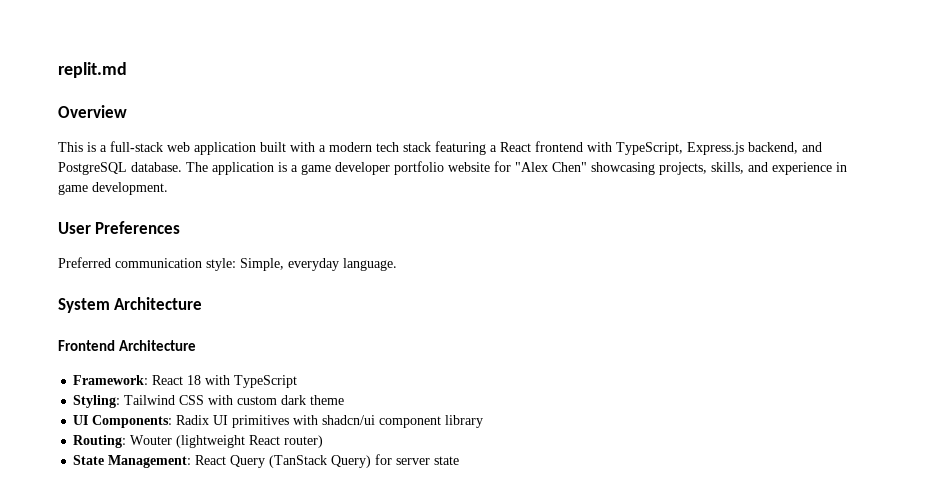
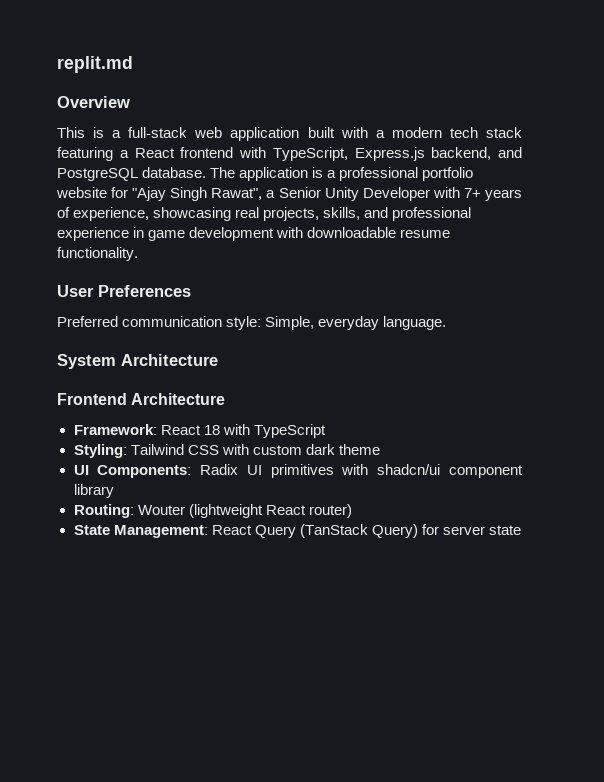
[301,162,390,175] game developer -> [339,167,419,181] professional
[515,162,655,175] "Alex Chen" showcasing -> [132,187,523,201] [57,207,260,221] "Ajay Singh Rawat", a Senior Unity Developer with 7+ years of experience, showcasing real
(768, 167) none -> [392,207,472,221] professional
[92,182,168,195] development. -> [189,227,451,241] [57,247,138,261] development with downloadable resume functionality.

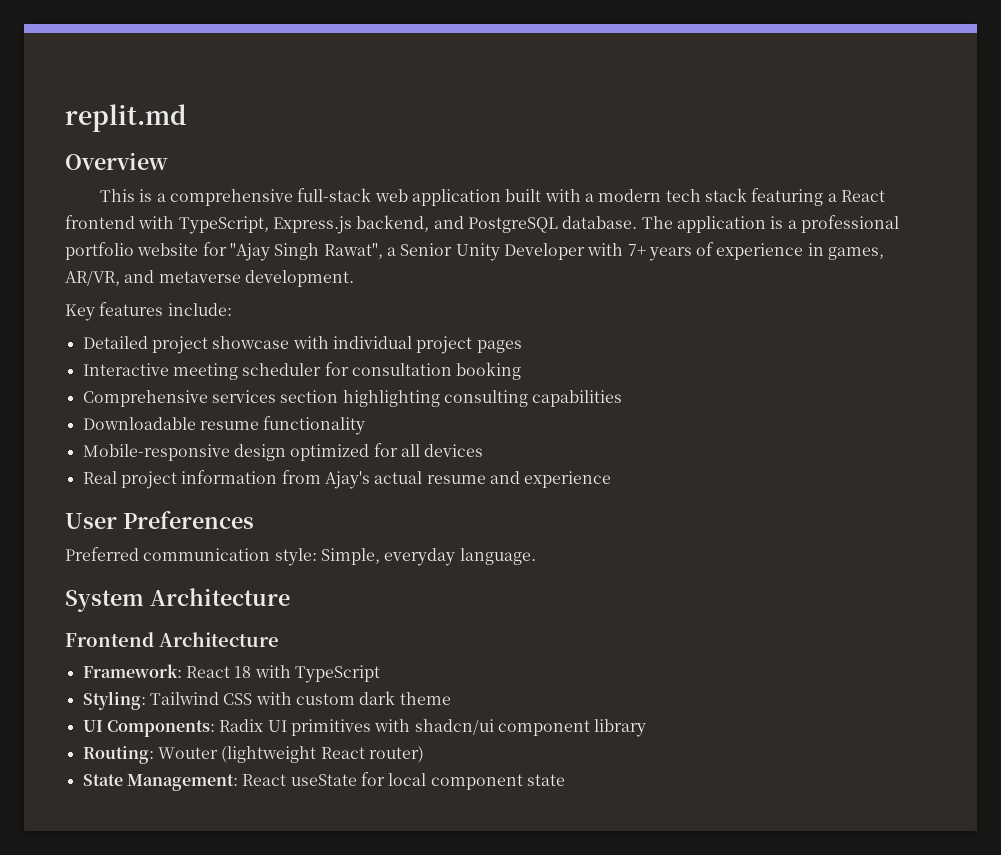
(122, 134) none -> [170,189,294,206] comprehensive
[73,207,472,221] [57,227,451,241] [57,247,138,261] experience, showcasing real projects, skills, and professional experience in game development with downloadable resume functionality. -> [716,243,885,260] [65,270,354,287] [65,302,232,321] [82,336,522,354] [82,362,522,380] [82,390,623,407] [82,416,366,435] [82,443,484,461] [82,470,612,489] experience in games, AR/VR, and metaverse development. // Key features include: // Detailed project showcase with individual project pages // Interactive meeting scheduler for consultation booking // Comprehensive services section highlighting consulting capabilities // Downloadable resume functionality // Mobile-responsive design optimized for all devices // Real project information from Ajay's actual resume and experience
[254,524,485,538] Query (TanStack Query) for server -> [290,772,523,790] useState for local component

